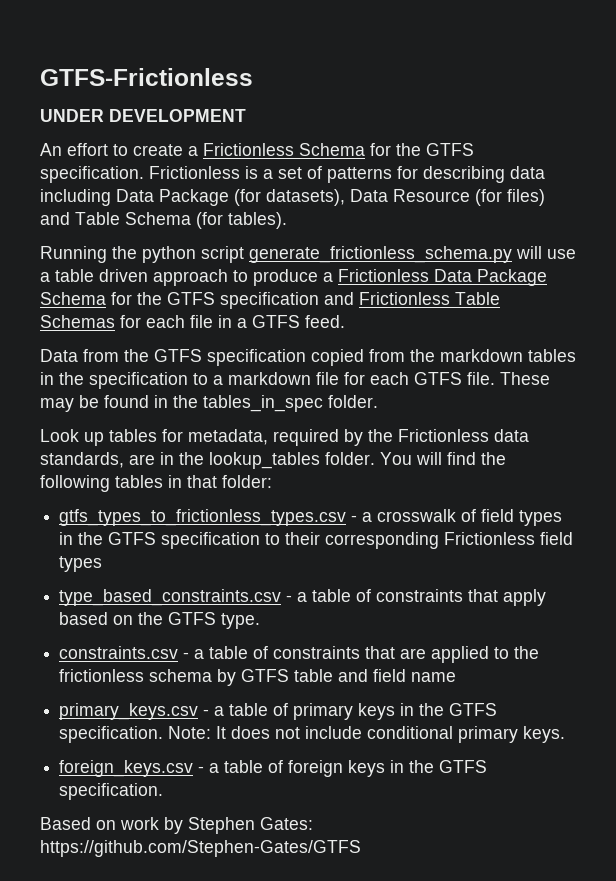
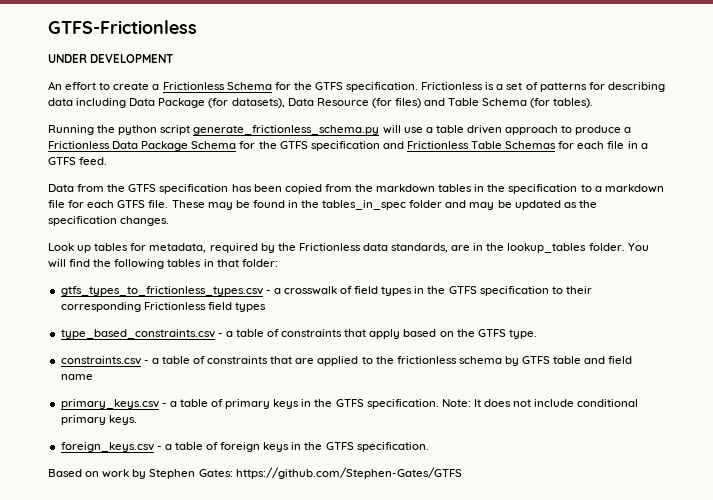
(306, 357) none -> [231,184,282,192] has been
[328,395,378,408] folder. -> [409,200,597,210] [48,216,170,226] folder and may be updated as the specification changes.

